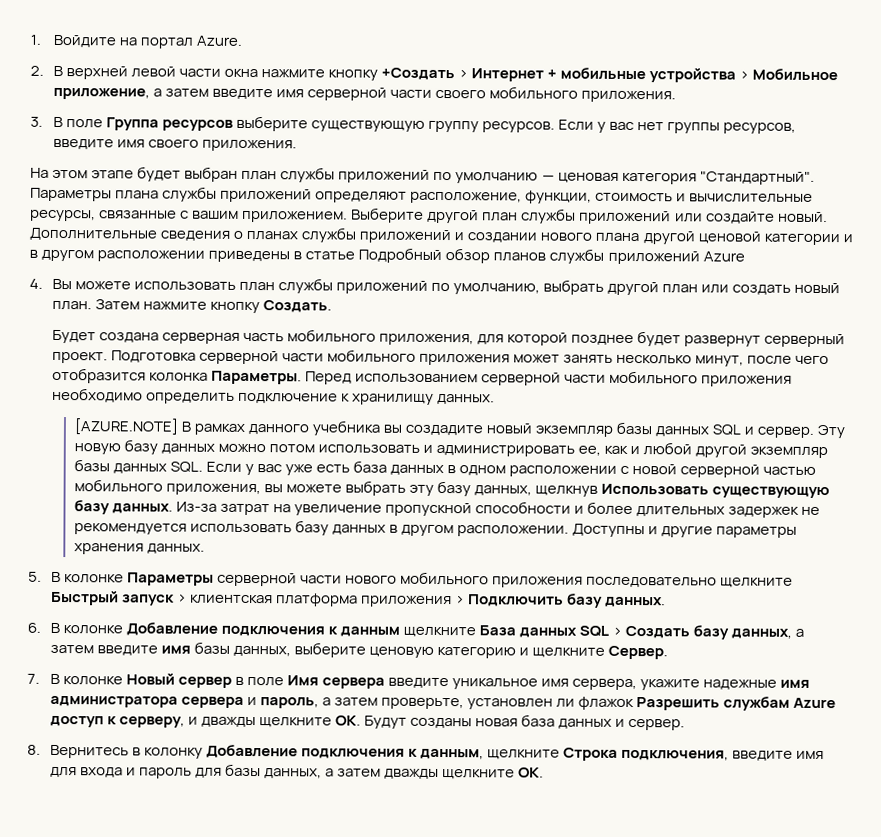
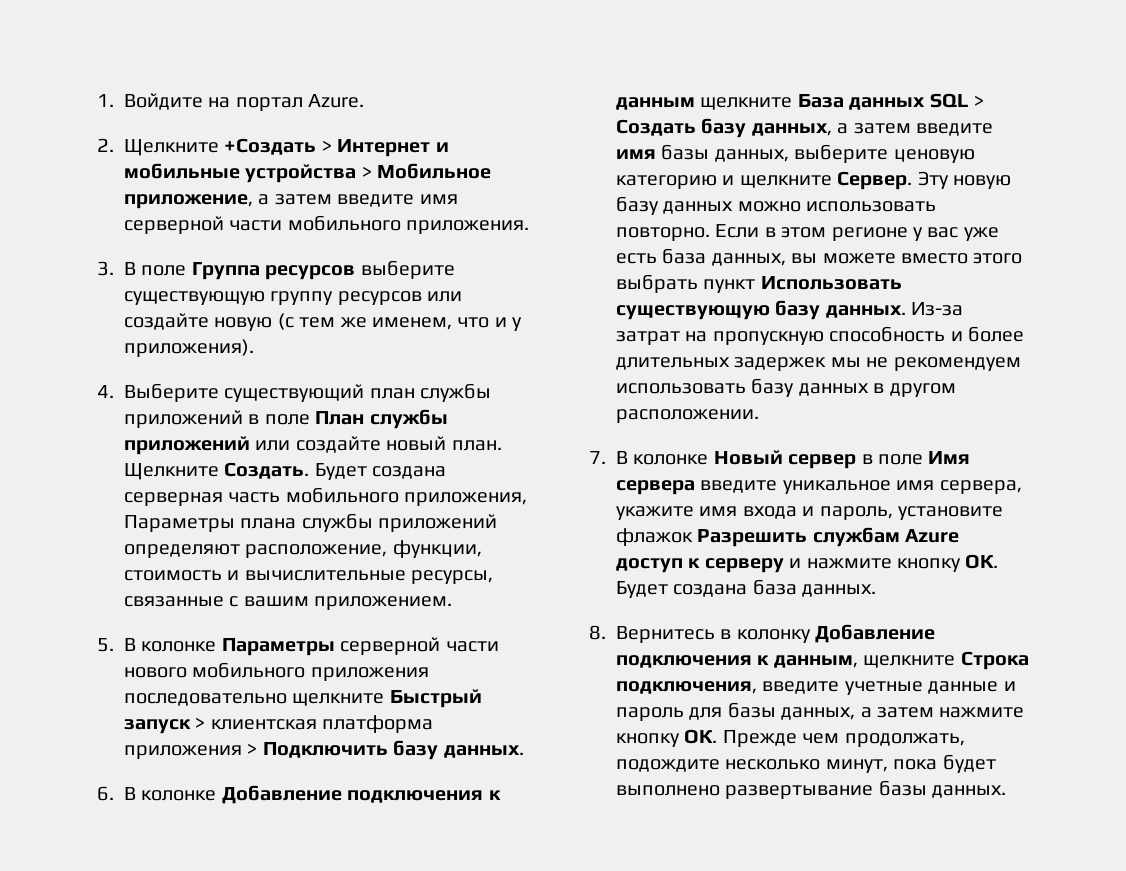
[52,65,379,81] В верхней левой части окна нажмите кнопку -> [124,139,219,156] Щелкните
[547,69,558,79] + -> [435,142,449,152] и
[435,89,487,99] своего -> (283, 225) none
[482,119,797,134] [52,138,297,152] [30,166,815,185] ресурсов. Если у вас нет группы ресурсов, введите имя своего приложения. // На этом этапе будет выбран план службы приложений по умолчанию — ценовая категория "Стандартный". -> [337,291,463,305] [124,313,523,331] [124,339,254,357] [97,383,492,402] [124,409,448,429] [124,436,502,455] [124,462,447,480] [124,487,528,506] ресурсов или создайте новую (с тем же именем, что и у приложения). // 4. Выберите существующий план службы приложений в поле План службы приложений или создайте новый план. Щелкните Создать. Будет создана серверная часть мобильного приложения,
[351,207,828,225] [29,227,853,246] [29,247,745,265] [29,278,841,296] [51,299,332,314] [51,329,846,348] [51,349,830,367] [51,367,793,387] [51,387,496,405] [73,418,846,439] [73,439,829,459] [73,459,817,478] [73,479,831,499] [73,500,821,518] [73,520,798,538] [73,543,205,555] Выберите другой план службы приложений или создайте новый. Дополнительные сведения о планах службы приложений и создании нового плана другой ценовой категории и в другом расположении приведены в статье Подробный обзор планов службы приложений Azure // 4. Вы можете использовать план службы приложений по умолчанию, выбрать другой план или создать новый план. Затем нажмите кнопку Создать. // Будет создана серверная часть мобильного приложения, для которой позднее будет развернут серверный проект. Подготовка серверной части мобильного приложения может занять несколько минут, после чего отобразится колонка Параметры. Перед использованием серверной части мобильного приложения необходимо определить подключение к хранилищу данных. // [AZURE.NOTE] В рамках данного учебника вы создадите новый экземпляр базы данных SQL и сервер. Эту новую базу данных можно потом использовать и администрировать ее, как и любой другой экземпляр базы данных SQL. Если у вас уже есть база данных в одном расположении с новой серверной частью мобильного приложения, вы можете выбрать эту базу данных, щелкнув Использовать существующую базу данных. Из-за затрат на увеличение пропускной способности и более длительных задержек не рекомендуется использовать базу данных в другом расположении. Доступны и другие параметры хранения данных. -> (453, 603) none
(669, 652) none -> [917,171,1011,189] [616,196,937,215] [616,224,999,241] [616,248,1023,266] [616,274,902,293] [616,300,964,320] [616,326,1024,345] [616,357,1021,371] [616,378,956,397] [616,409,759,423] Эту новую базу данных можно использовать повторно. Если в этом регионе у вас уже есть база данных, вы можете вместо этого выбрать пункт Использовать существующую базу данных. Из-за затрат на пропускную способность и более длительных задержек мы не рекомендуем использовать базу данных в другом расположении.
[703,679,811,690] [49,695,576,710] надежные имя администратора сервера и пароль, а затем проверьте, установлен ли -> [699,506,1003,520] имя входа и пароль, установите
[118,714,686,731] серверу, и дважды щелкните ОК. Будут созданы новая база данных и сервер. -> [704,554,999,573] [616,579,877,598] серверу и нажмите кнопку ОК. Будет создана база данных.
[796,750,825,760] [49,766,123,778] имя для входа -> [844,681,999,695] учетные данные
[384,767,545,780] дважды щелкните ОК. -> [939,707,1025,718] [616,729,965,747] [616,754,996,773] [616,780,1007,799] нажмите кнопку ОК. Прежде чем продолжать, подождите несколько минут, пока будет выполнено развертывание базы данных.

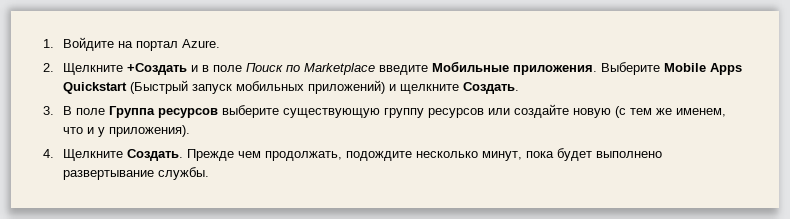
[321,139,449,157] [124,163,492,183] [124,194,458,209] [124,215,530,234] > Интернет и мобильные устройства > Мобильное приложение, а затем введите имя серверной части мобильного приложения. -> [191,61,743,75] [63,80,520,94] и в поле Поиск по Marketplace введите Мобильные приложения. Выберите Mobile Apps Quickstart (Быстрый запуск мобильных приложений) и щелкните Создать.
[124,383,492,402] [124,409,448,429] [124,436,502,455] [124,462,447,480] [124,487,528,506] [124,513,498,532] [124,540,482,558] [124,570,494,584] [124,596,453,610] [97,637,499,656] [124,662,429,681] [124,689,482,708] [124,715,434,734] [124,740,524,760] [97,785,501,804] [616,93,984,110] [616,118,993,138] [616,144,975,163] [616,171,1011,190] [616,196,937,215] [616,224,999,241] [616,248,1023,266] [616,274,902,293] [616,300,964,320] [616,326,1024,345] [616,357,1021,371] [616,378,956,397] [616,409,759,423] [589,450,971,469] [616,480,1022,495] [616,506,1003,520] [616,527,960,547] [616,554,999,573] [616,579,877,598] [589,624,936,643] [616,651,1029,670] [616,681,1016,695] [616,702,1025,721] [616,729,718,747] Выберите существующий план службы приложений в поле План службы приложений или создайте новый план. Щелкните Создать. Будет создана серверная часть мобильного приложения, Параметры плана службы приложений определяют расположение, функции, стоимость и вычислительные ресурсы, связанные с вашим приложением. // 5. В колонке Параметры серверной части нового мобильного приложения последовательно щелкните Быстрый запуск > клиентская платформа приложения > Подключить базу данных. // 6. В колонке Добавление подключения к данным щелкните База данных SQL > Создать базу данных, а затем введите имя базы данных, выберите ценовую категорию и щелкните Сервер. Эту новую базу данных можно использовать повторно. Если в этом регионе у вас уже есть база данных, вы можете вместо этого выбрать пункт Использовать существующую базу данных. Из-за затрат на пропускную способность и более длительных задержек мы не рекомендуем использовать базу данных в другом расположении. // 7. В колонке Новый сервер в поле Имя сервера введите уникальное имя сервера, укажите имя входа и пароль, установите флажок Разрешить службам Azure доступ к серверу и нажмите кнопку ОК. Будет создана база данных. // 8. Вернитесь в колонку Добавление подключения к данным, щелкните Строка подключения, введите учетные данные и пароль для базы данных, а затем нажмите кнопку ОК. -> [63,149,184,161] Щелкните Создать.
[878,780,1007,798] базы данных. -> [158,167,210,180] службы.

